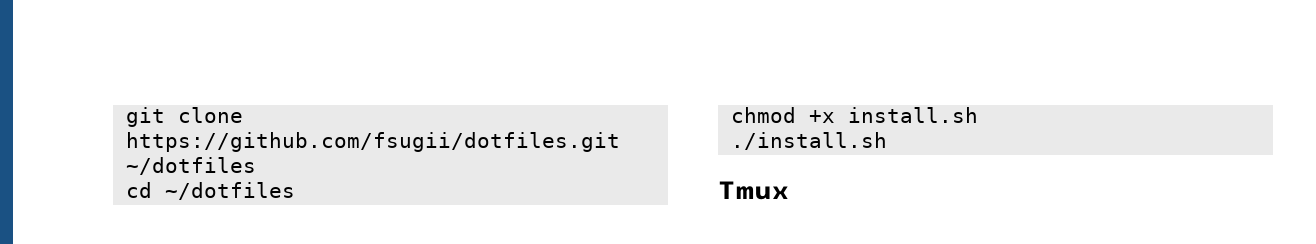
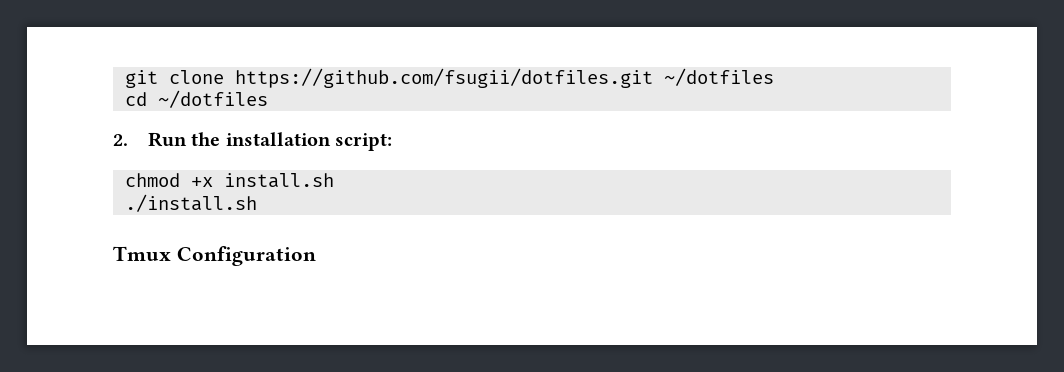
(295, 191) none -> [113,132,393,151] // 2. Run the installation script:
(790, 190) none -> [176,246,316,266] Configuration

